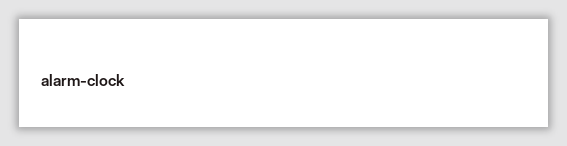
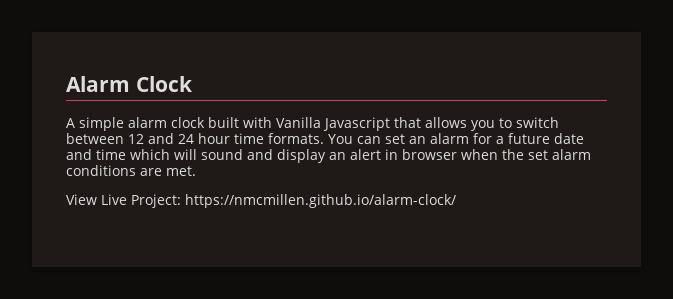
[41,74,125,86] alarm-clock -> [66,76,193,92] [66,117,559,131] [66,133,584,144] [66,149,591,163] [66,165,196,176] [66,194,456,208] Alarm Clock // A simple alarm clock built with Vanilla Javascript that allows you to switch between 12 and 24 hour time formats. You can set an alarm for a future date and time which will sound and display an alert in browser when the set alarm conditions are met. // View Live Project: https://nmcmillen.github.io/alarm-clock/

